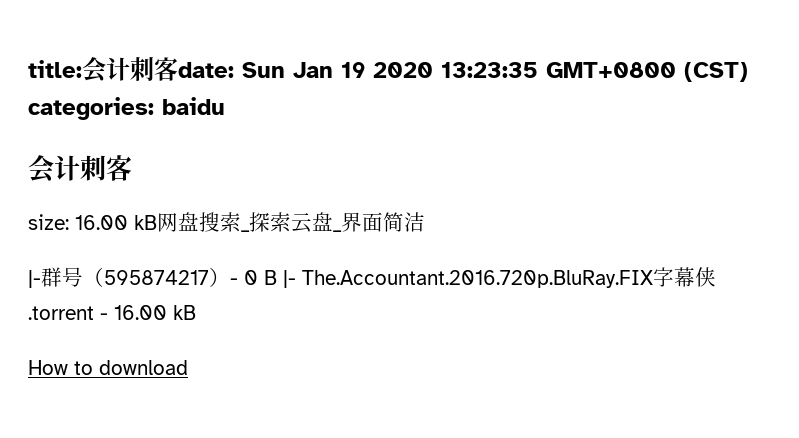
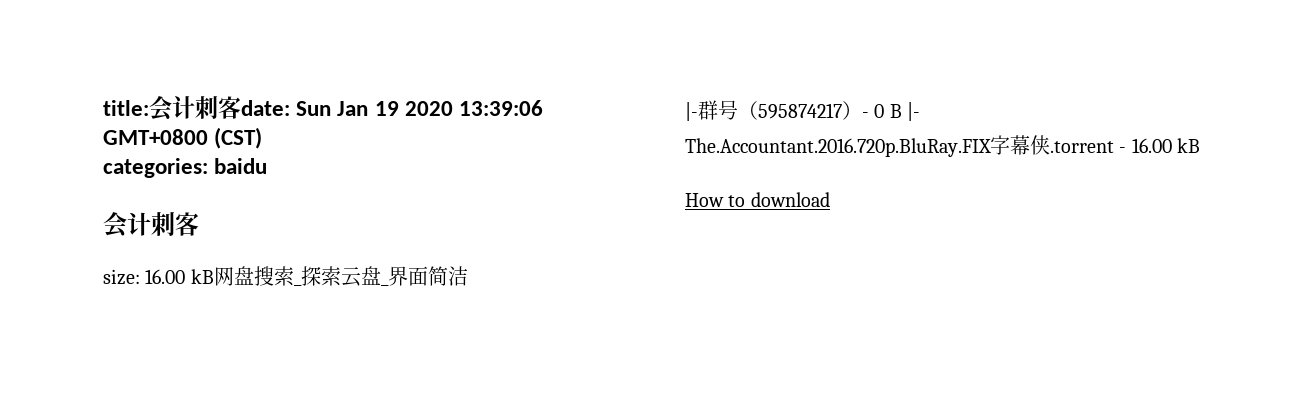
[441,62,538,78] 13:23:35 -> [459,100,544,116] 13:39:06

